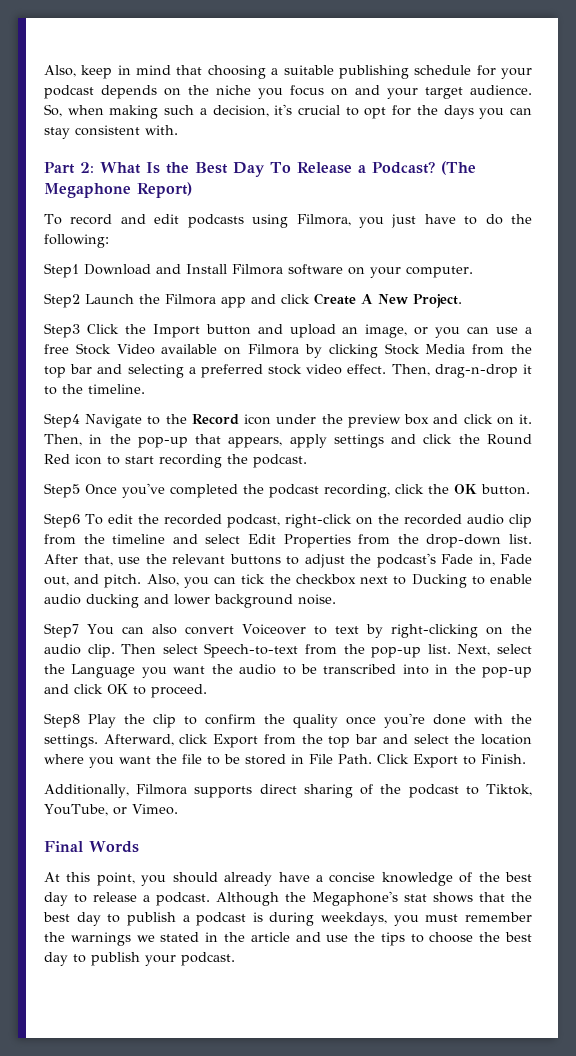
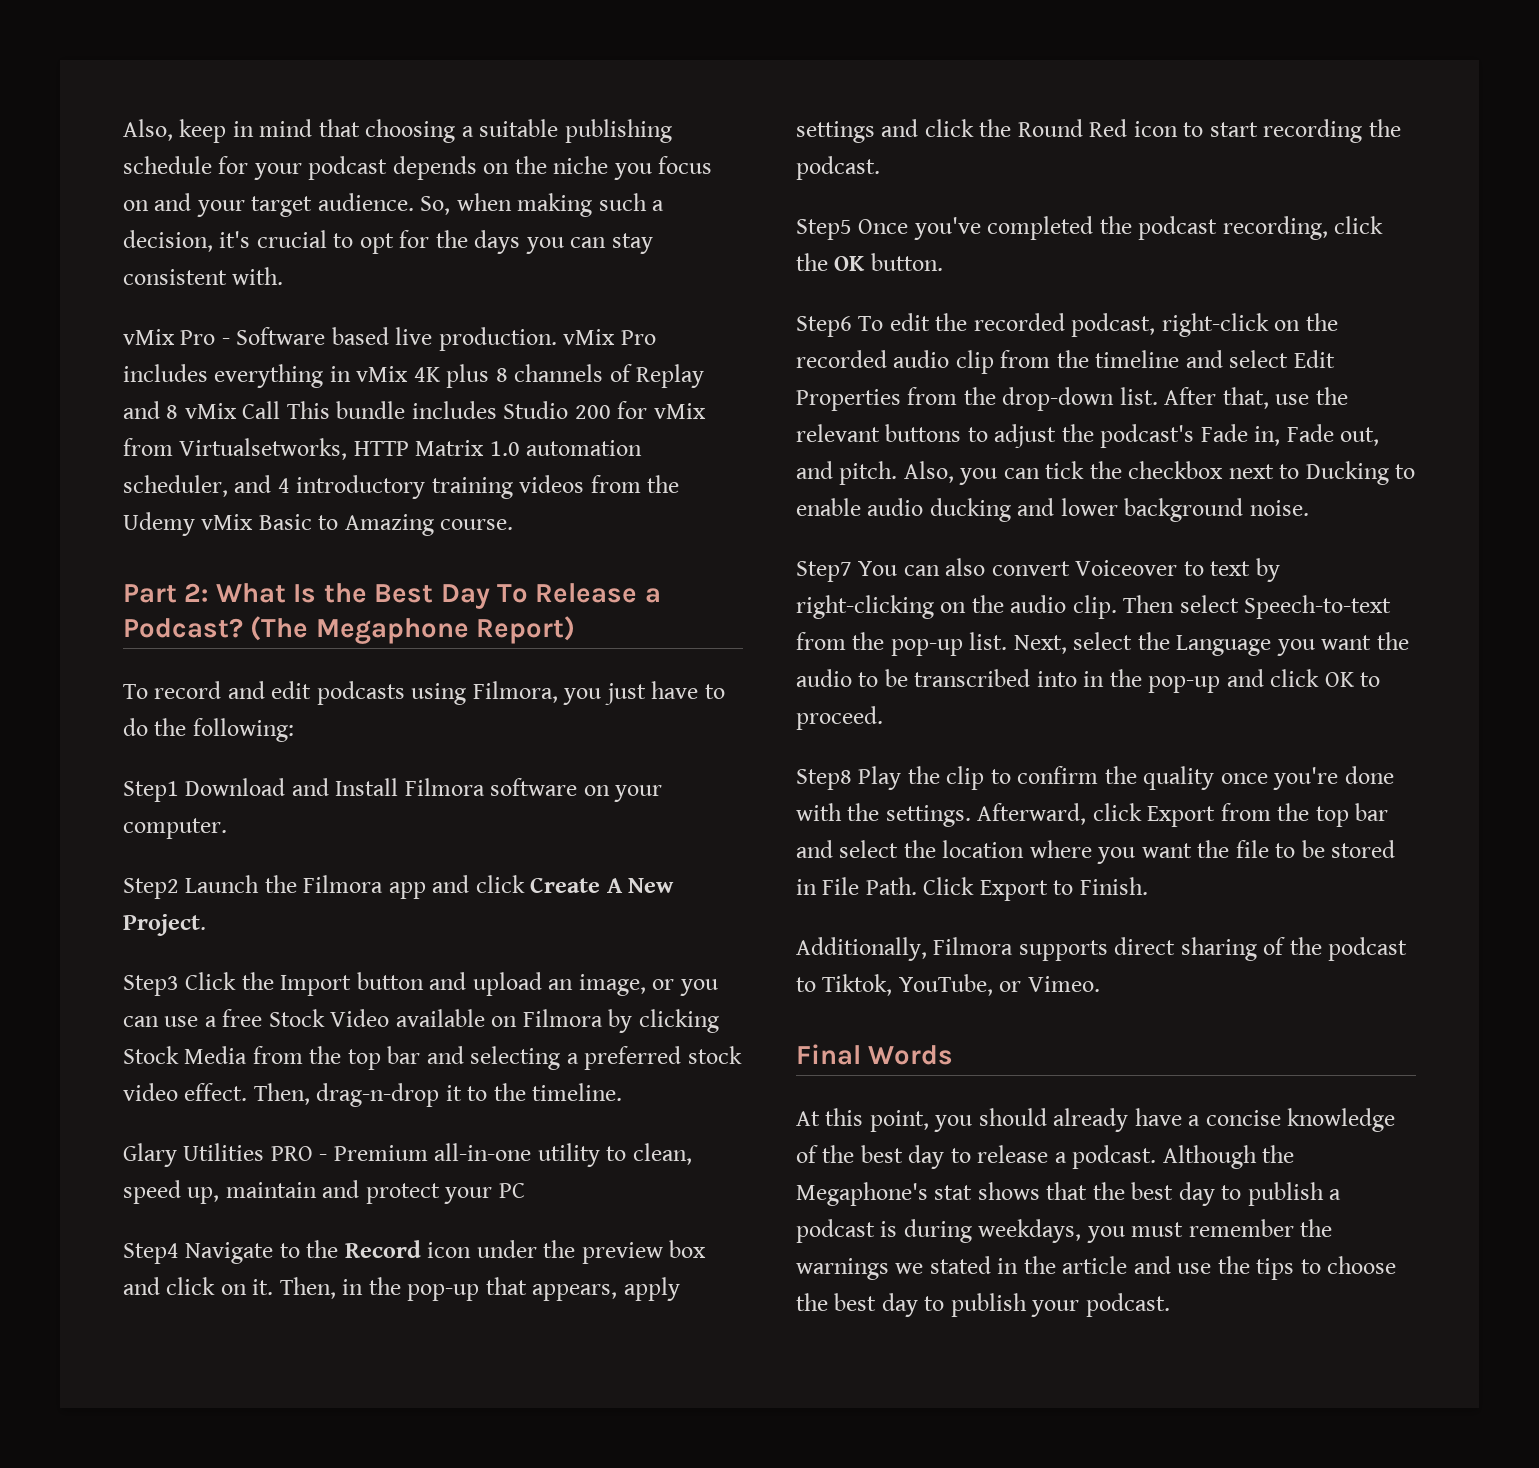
(178, 130) none -> [123,327,656,351] [123,364,705,388] [123,401,706,419] [123,438,643,460] [123,475,680,499] [123,512,514,536] // vMix Pro - Software based live production. vMix Pro includes everything in vMix 4K plus 8 channels of Replay and 8 vMix Call This bundle includes Studio 200 for vMix from Virtualsetworks, HTTP Matrix 1.0 automation scheduler, and 4 introductory training videos from the Udemy vMix Basic to Amazing course.
(145, 389) none -> [123,1143,692,1167] [123,1180,525,1204] // Glary Utilities PRO - Premium all-in-one utility to clean, speed up, maintain and protect your PC

